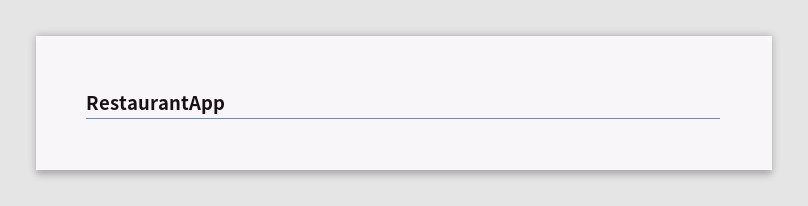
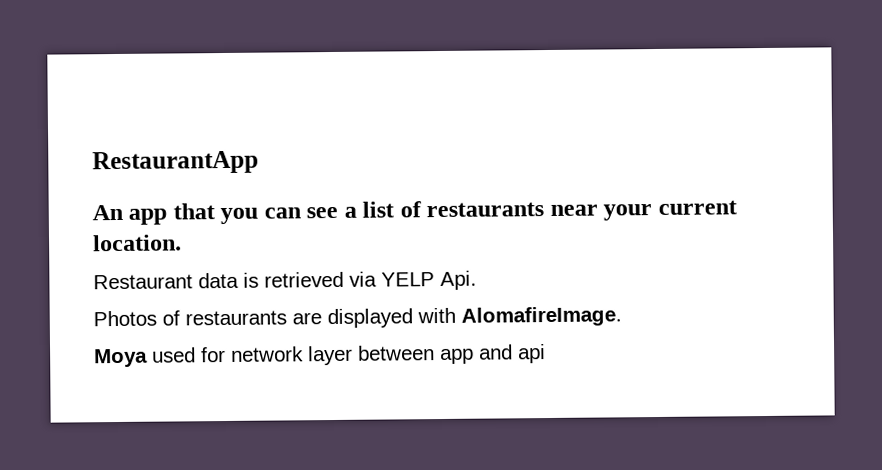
(225, 105) none -> [92,200,737,225] [92,234,182,252] [93,270,477,291] [93,306,622,329] [94,344,546,368] // An app that you can see a list of restaurants near your current location. // Restaurant data is retrieved via YELP Api. // Photos of restaurants are displayed with AlomafireImage. // Moya used for network layer between app and api

